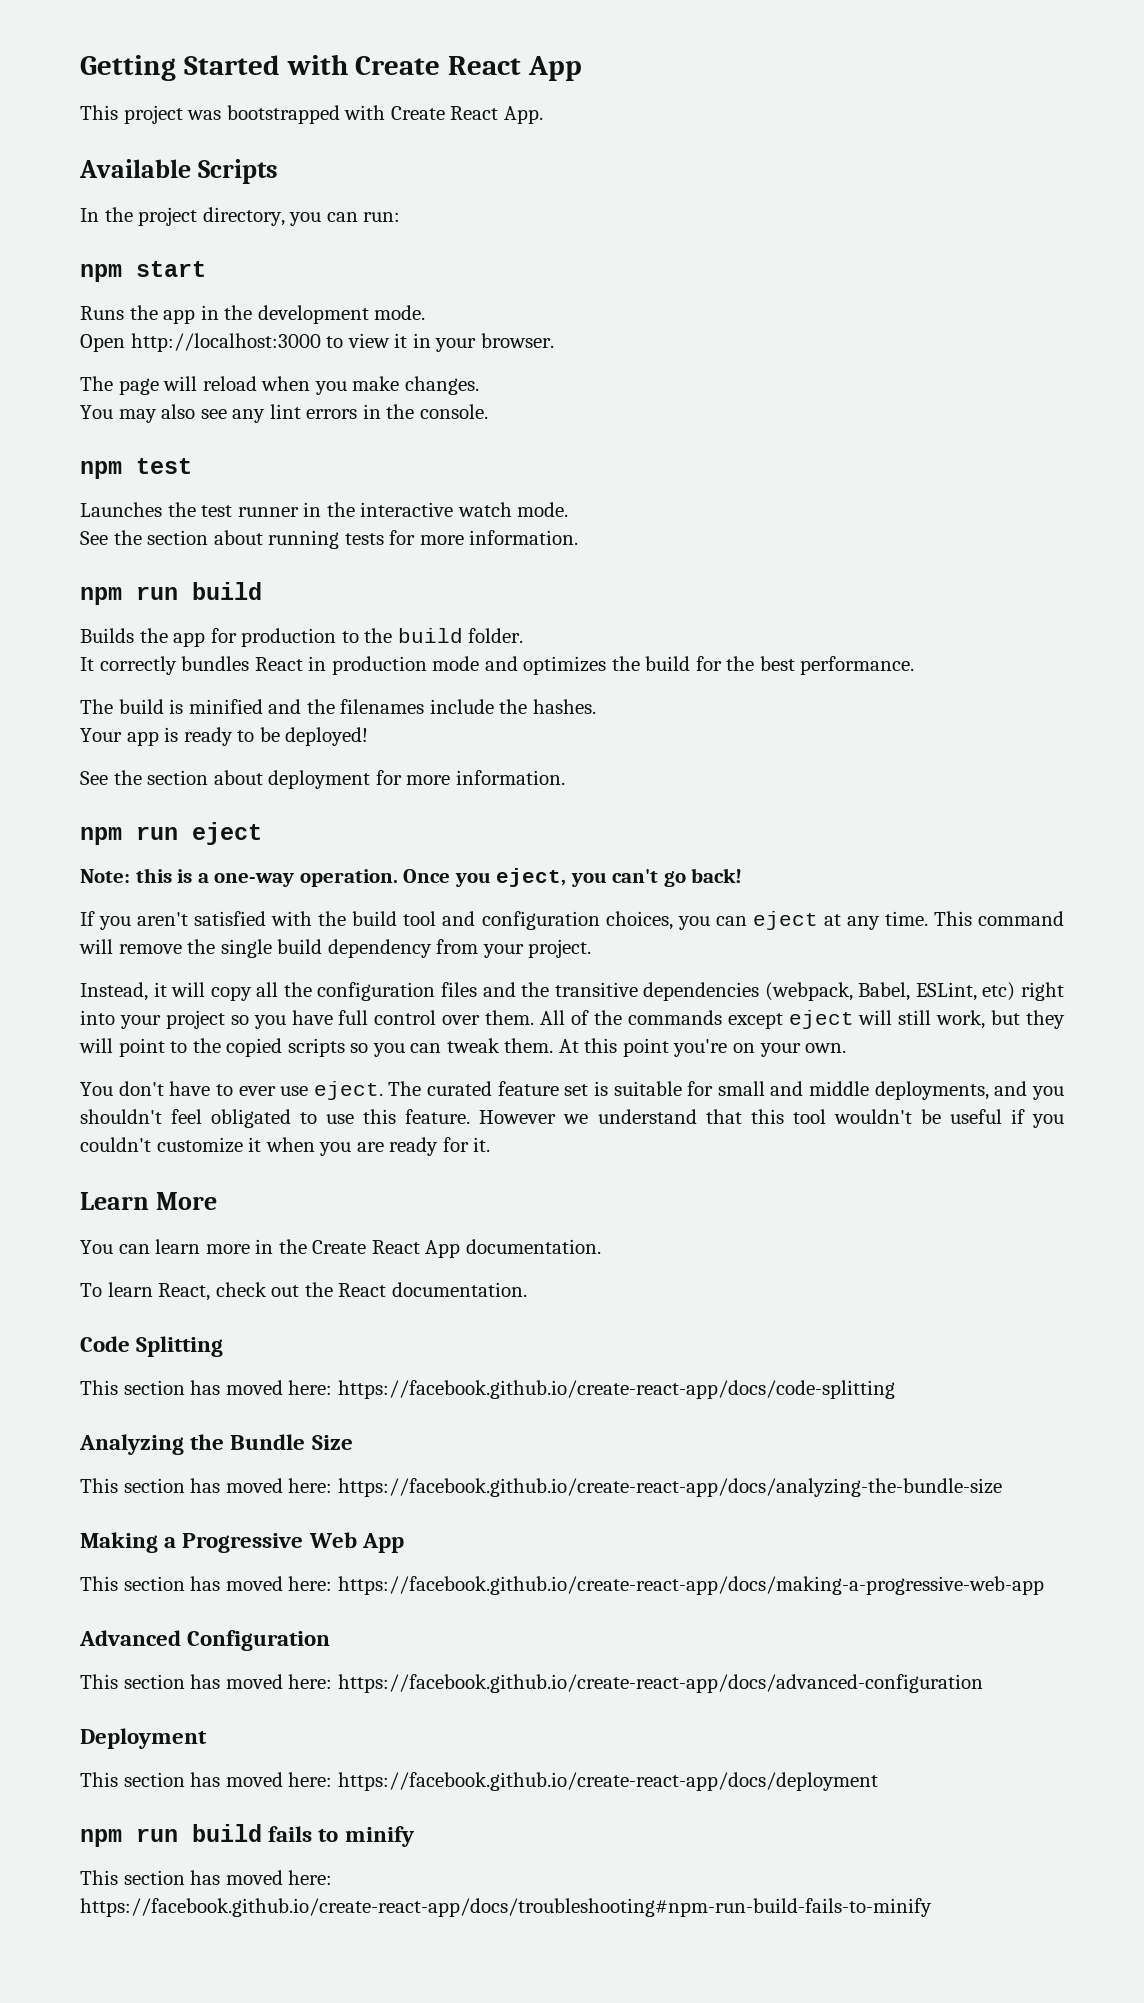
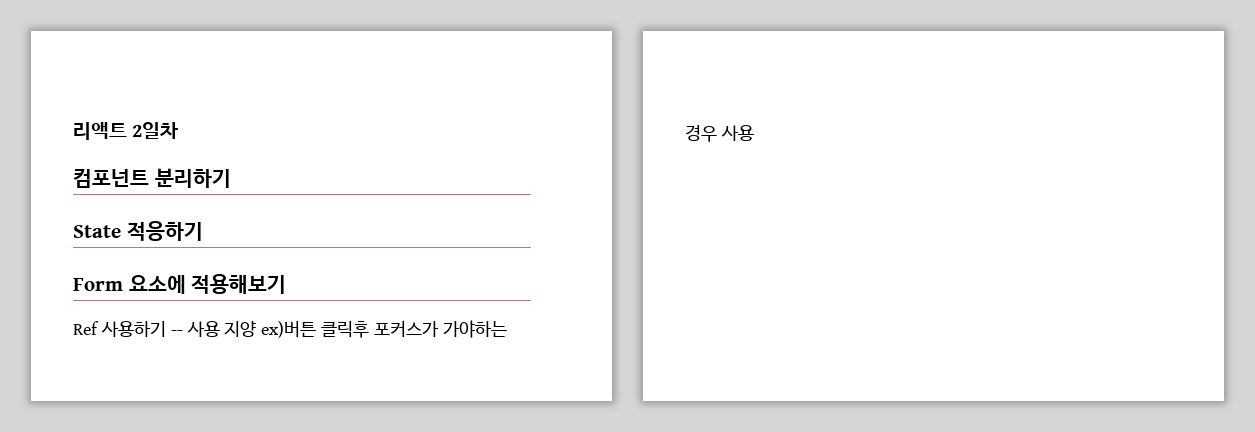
[80,54,583,81] [80,105,543,124] [79,159,278,184] [80,207,401,226] [80,261,206,282] [80,305,426,324] [80,333,554,352] [80,376,479,395] [80,404,488,423] [80,458,192,479] [80,502,569,517] [80,530,579,549] [80,582,262,605] [80,628,524,647] [80,656,915,675] [80,699,596,714] [80,727,369,746] [80,770,565,789] [80,822,262,845] [80,868,743,887] [80,911,1064,930] [79,939,592,958] [80,982,1064,1001] [80,1010,1065,1029] [79,1038,847,1057] [80,1081,1065,1100] [80,1109,1065,1128] [80,1137,491,1156] [80,1192,217,1210] [80,1239,601,1258] [80,1282,527,1301] [80,1336,224,1357] [80,1380,895,1399] [79,1434,353,1455] [80,1478,1002,1497] [80,1532,404,1553] [80,1576,1044,1595] [79,1630,331,1651] [80,1674,983,1693] [80,1728,207,1749] [80,1772,878,1791] [80,1824,414,1847] [80,1870,333,1885] [80,1898,932,1917] Getting Started with Create React App // This project was bootstrapped with Create React App. // Available Scripts // In the project directory, you can run: // npm start // Runs the app in the development mode. // Open http://localhost:3000 to view it in your browser. // The page will reload when you make changes. // You may also see any lint errors in the console. // npm test // Launches the test runner in the interactive watch mode. // See the section about running tests for more information. // npm run build // Builds the app for production to the build folder. // It correctly bundles React in production mode and optimizes the build for the best performance. // The build is minified and the filenames include the hashes. // Your app is ready to be deployed! // See the section about deployment for more information. // npm run eject // Note: this is a one-way operation. Once you eject, you can't go back! // If you aren't satisfied with the build tool and configuration choices, you can eject at any time. This command will remove the single build dependency from your project. // Instead, it will copy all the configuration files and the transitive dependencies (webpack, Babel, ESLint, etc) right into your project so you have full control over them. All of the commands except eject will still work, but they will point to the copied scripts so you can tweak them. At this point you're on your own. // You don't have to ever use eject. The curated feature set is suitable for small and middle deployments, and you shouldn't feel obligated to use this feature. However we understand that this tool wouldn't be useful if you couldn't customize it when you are ready for it. // Learn More // You can learn more in the Create React App documentation. // To learn React, check out the React documentation. // Code Splitting // This section has moved here: https://facebook.github.io/create-react-app/docs/code-splitting // Analyzing the Bundle Size // This section has moved here: https://facebook.github.io/create-react-app/docs/analyzing-the-bundle-size // Making a Progressive Web App // This section has moved here: https://facebook.github.io/create-react-app/docs/making-a-progressive-web-app // Advanced Configuration // This section has moved here: https://facebook.github.io/create-react-app/docs/advanced-configuration // Deployment // This section has moved here: https://facebook.github.io/create-react-app/docs/deployment // npm run build fails to minify // This section has moved here: https://facebook.github.io/create-react-app/docs/troubleshooting#npm-run-build-fails-to-minify -> [73,122,179,140] [73,168,231,188] [73,221,203,241] [73,274,287,294] [73,320,507,338] [685,125,754,142] 리액트 2일차 // 컴포넌트 분리하기 // State 적응하기 // Form 요소에 적용해보기 // Ref 사용하기 -- 사용 지양 ex)버튼 클릭후 포커스가 가야하는 경우 사용

